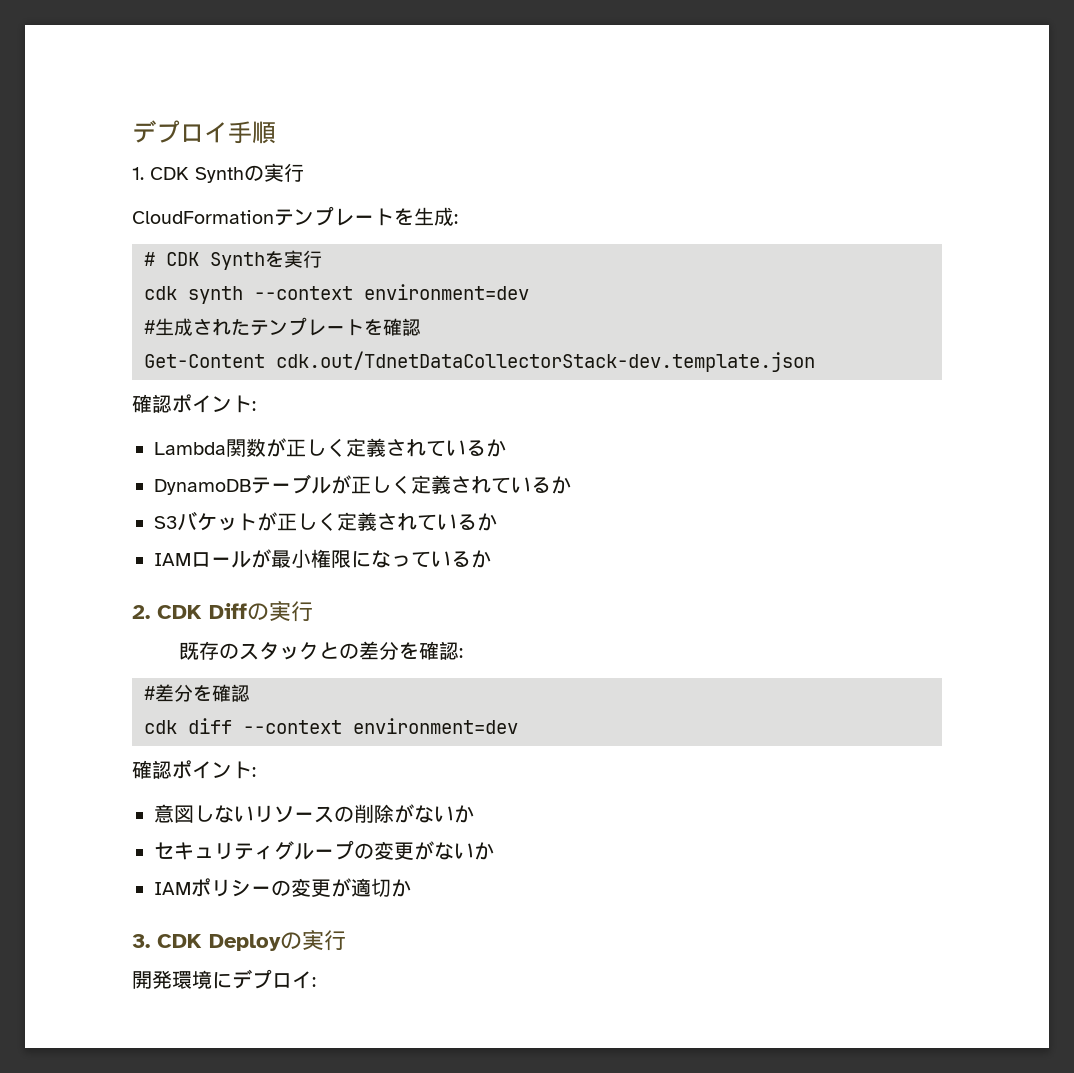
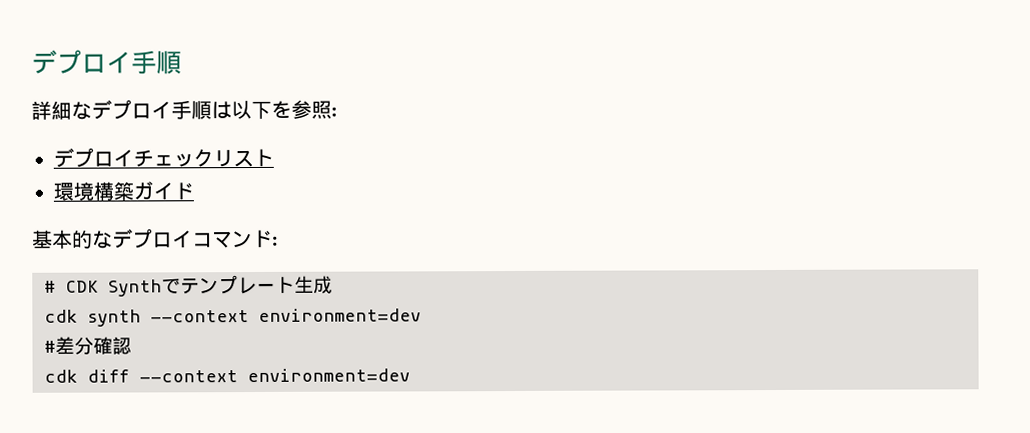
[132,163,304,183] [132,206,458,226] [144,250,322,270] 1. CDK Synthの実行 // CloudFormationテンプレートを生成: // # CDK Synthを実行 -> [31,99,337,120] [53,147,274,168] [53,181,194,201] [32,228,278,249] [44,275,333,297] 詳細なデプロイ手順は以下を参照: // デプロイチェックリスト // 環境構築ガイド // 基本的なデプロイコマンド: // # CDK Synthでテンプレート生成
[155,317,421,336] [144,351,815,372] [132,394,256,413] [154,438,506,457] [154,474,571,495] [154,511,497,531] [154,549,491,568] [132,601,313,622] [179,641,464,660] [144,684,212,702] 生成されたテンプレートを確認 // Get-Content cdk.out/TdnetDataCollectorStack-dev.template.json // 確認ポイント: // Lambda関数が正しく定義されているか // DynamoDBテーブルが正しく定義されているか // S3バケットが正しく定義されているか // IAMロールが最小権限になっているか // 2. CDK Diffの実行 // 既存のスタックとの差分を確認: // #差分を -> [55,336,94,355] 差分
[132,760,256,779] [154,804,474,823] [154,840,494,860] [154,878,411,897] [132,930,346,951] [132,969,316,989] // 確認ポイント: // 意図しないリソースの削除がないか // セキュリティグループの変更がないか // IAMポリシーの変更が適切か // 3. CDK Deployの実行 // 開発環境にデプロイ: -> (410, 375) none

